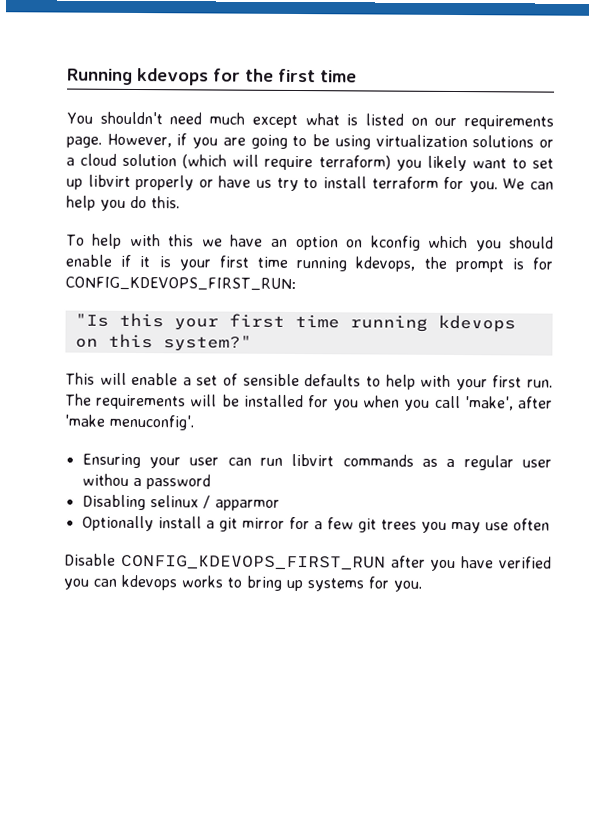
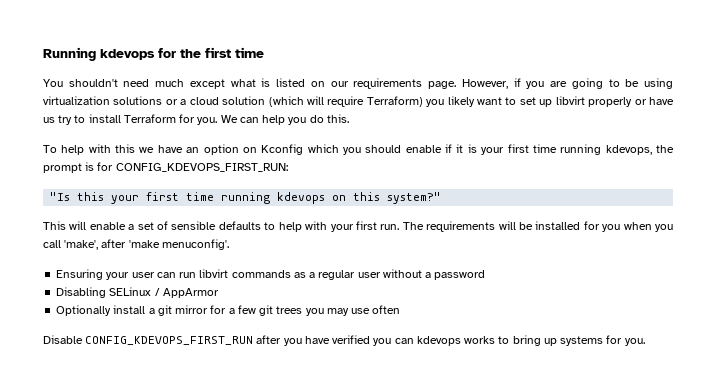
[318,155,391,170] terraform) -> [366,96,423,107] Terraform)
[371,176,439,189] terraform -> [123,114,176,123] Terraform
[370,235,421,251] kconfig -> [261,144,304,155] Kconfig
[81,473,129,486] withou -> [382,269,422,278] without
[149,495,280,511] selinux / apparmor -> [109,287,219,298] SELinux / AppArmor

